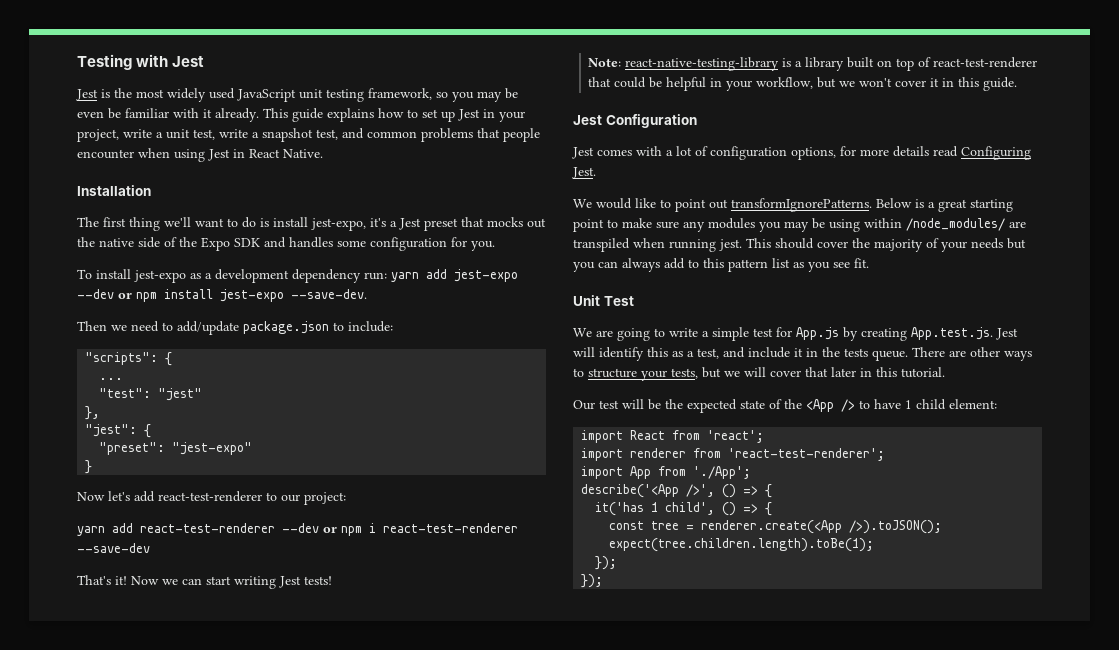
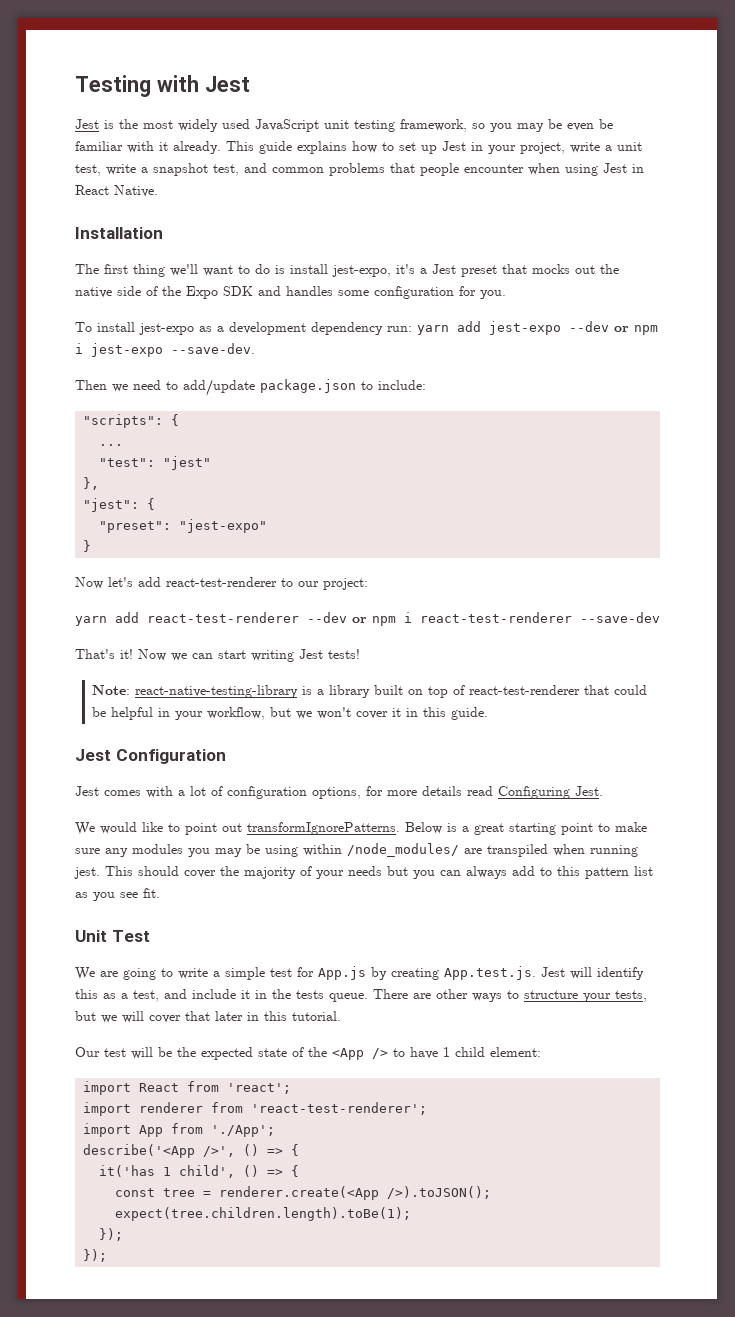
[164,289,213,299] install -> [75,343,83,354] i

